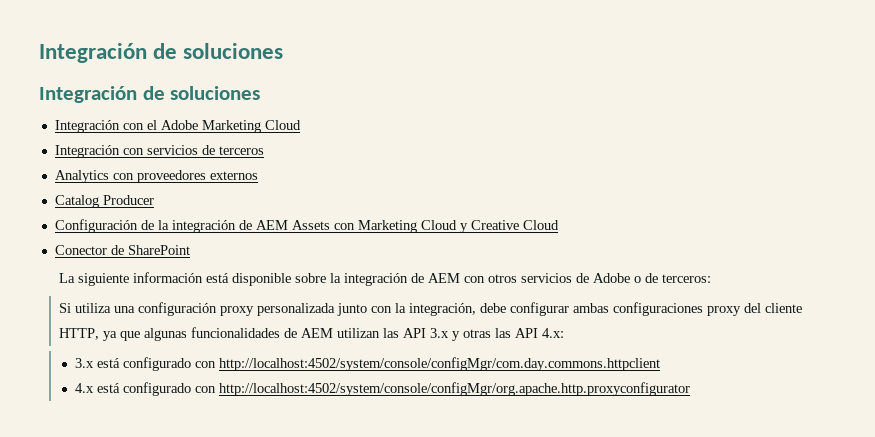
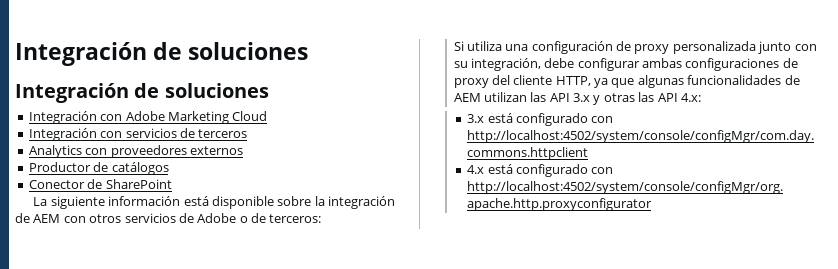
[146,120,157,130] el -> (123, 117) none
[54,195,154,208] [54,219,559,233] Catalog Producer // Configuración de la integración de AEM Assets con Marketing Cloud y Creative Cloud -> [28,162,169,175] Productor de catálogos
(218, 309) none -> [616,41,632,51] de
[395,303,407,313] la -> [453,61,468,68] su
(704, 309) none -> [782,58,798,68] de

